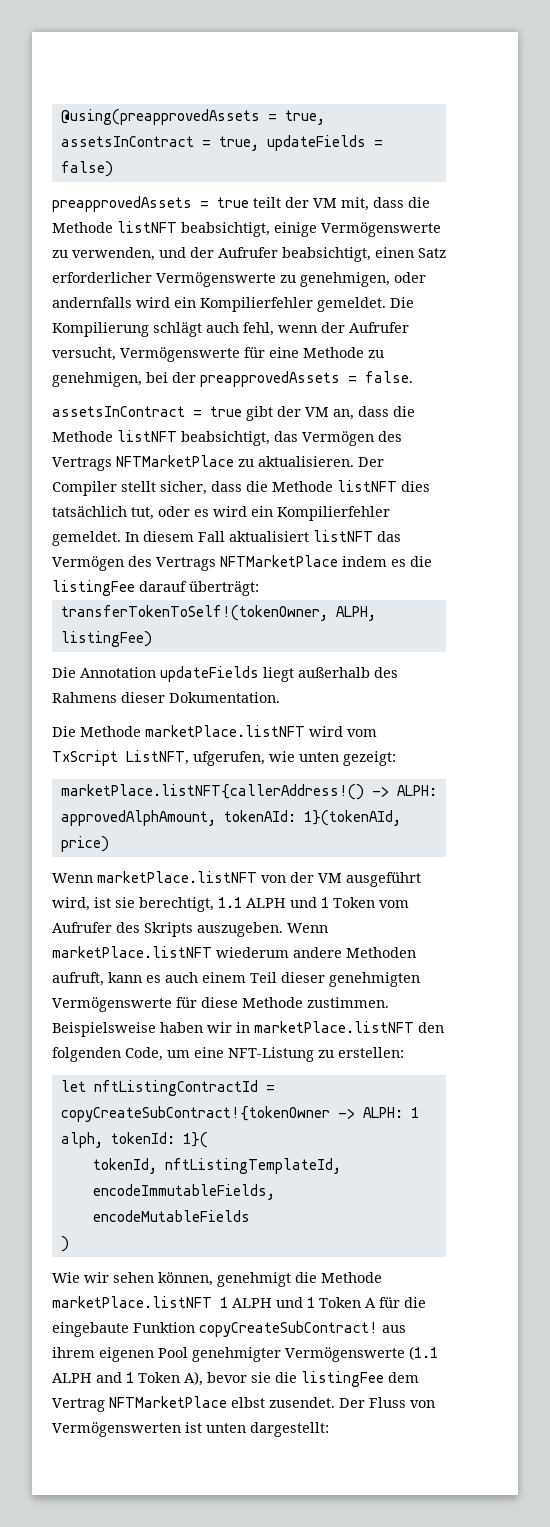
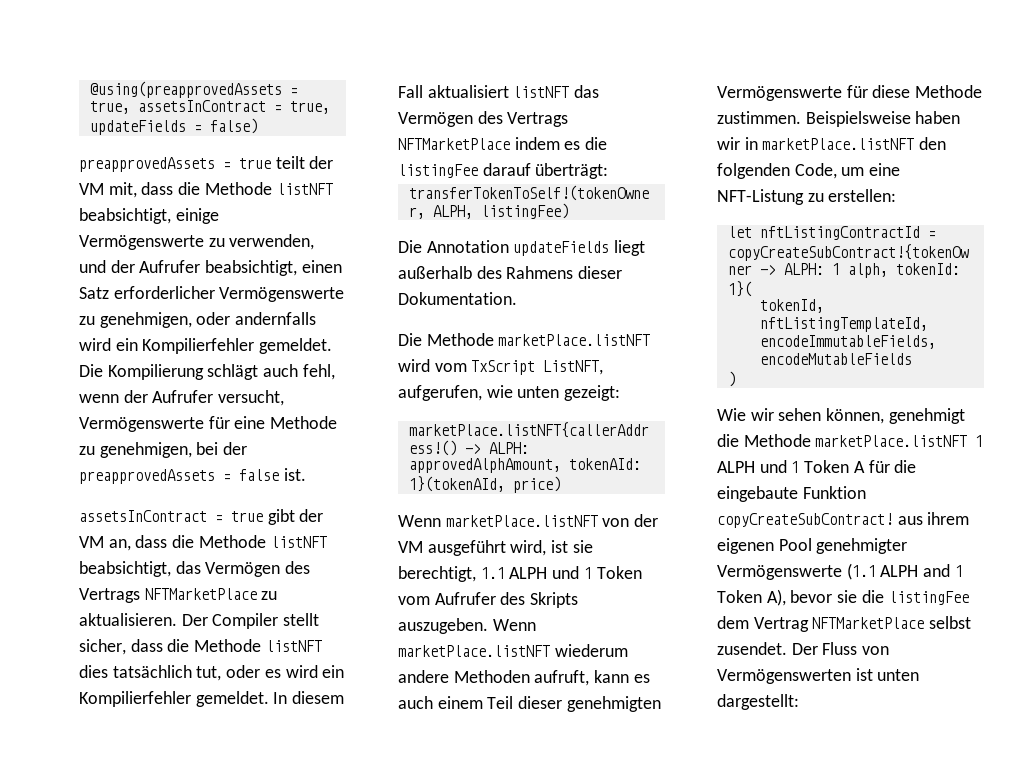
[365,371,413,383] false. -> [239,468,306,481] false ist.
[193,751,265,766] ufgerufen, -> [398,385,482,401] aufgerufen,
[231,1397,265,1408] elbst -> [929,616,972,629] selbst

